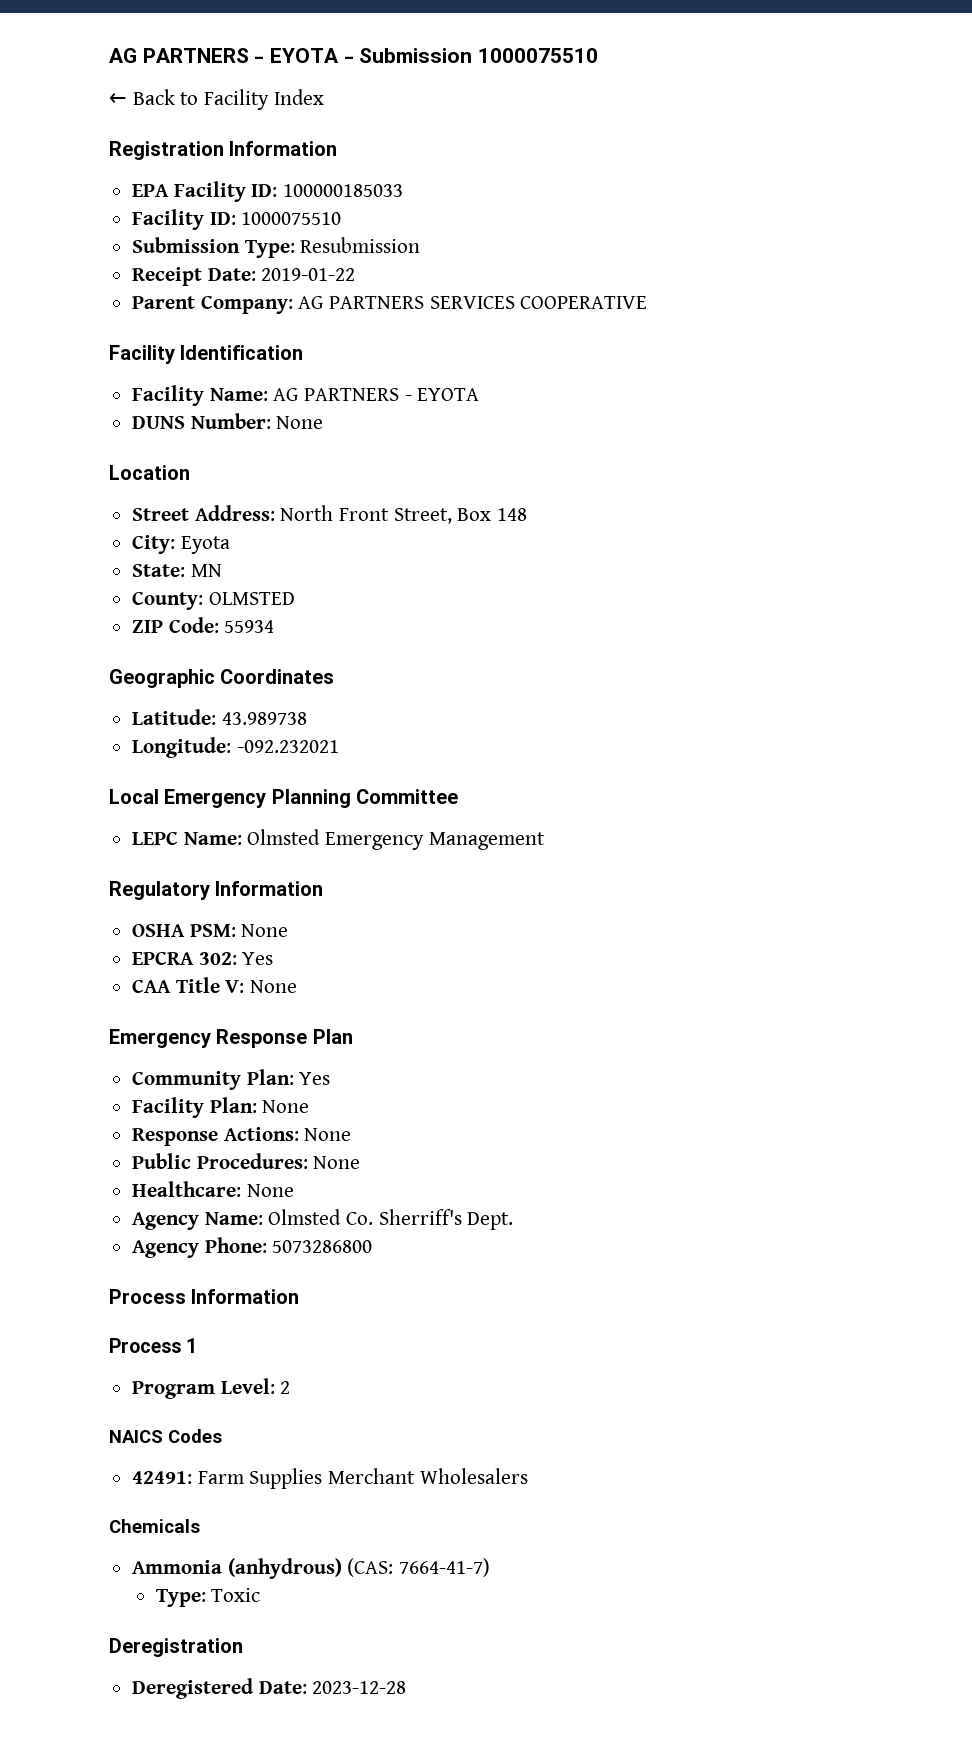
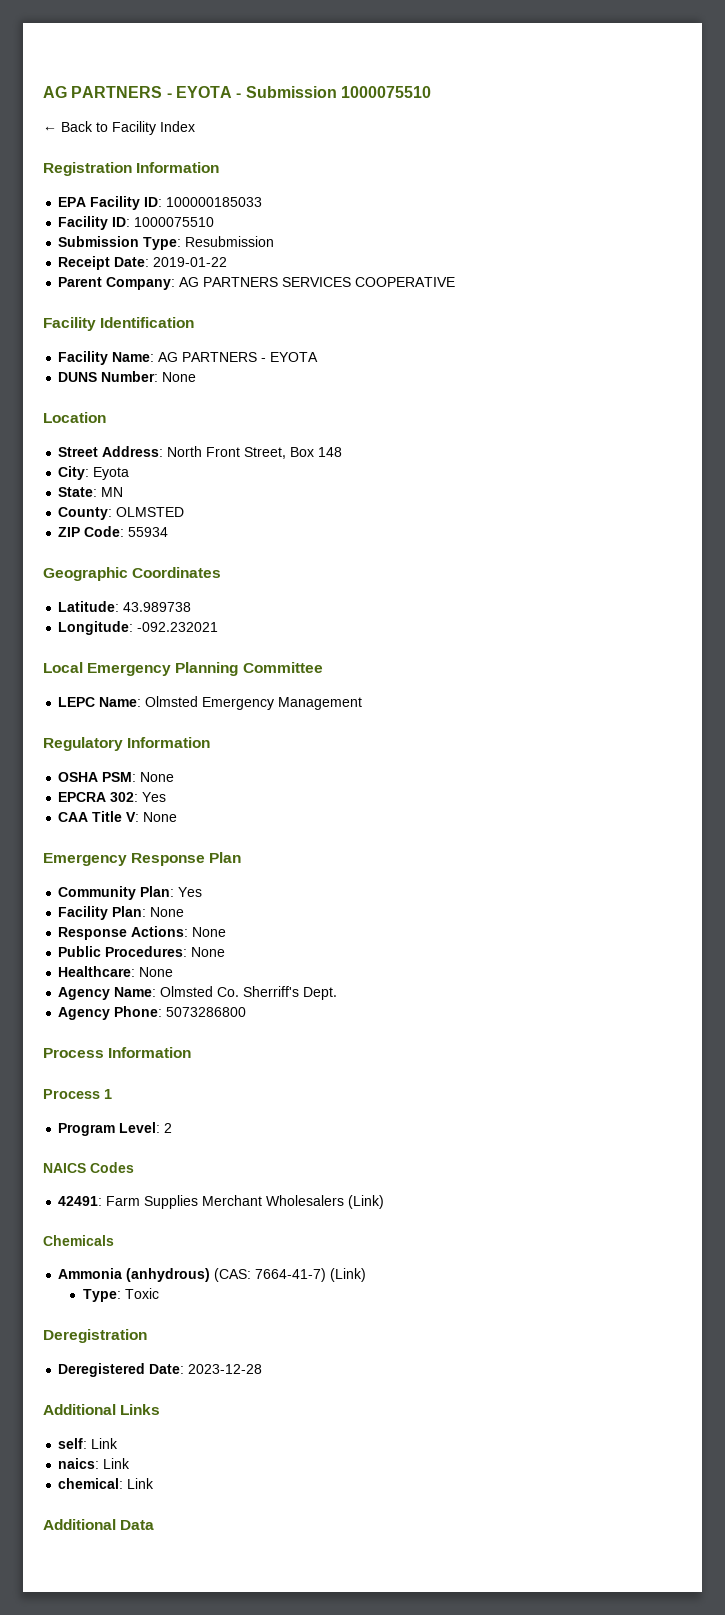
(528, 1476) none -> [348,1195,385,1209] (Link)
(491, 1567) none -> [330,1268,367,1282] (Link)
(407, 1687) none -> [43,1404,161,1415] [58,1438,119,1449] [58,1458,131,1469] [58,1478,155,1489] [43,1519,155,1530] // Additional Links // self: Link // naics: Link // chemical: Link // Additional Data

